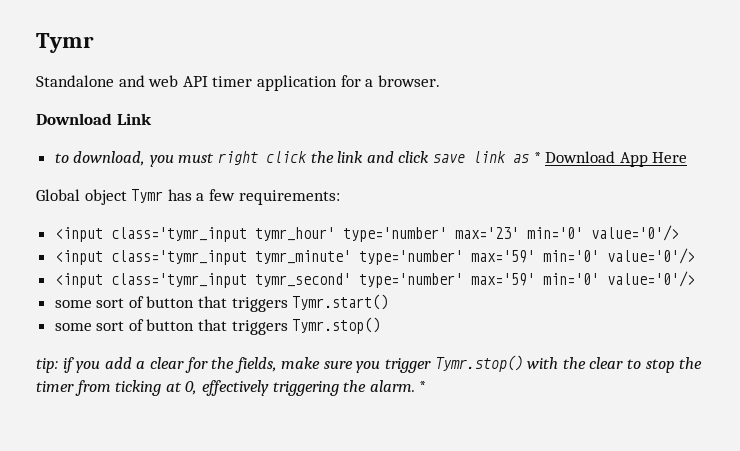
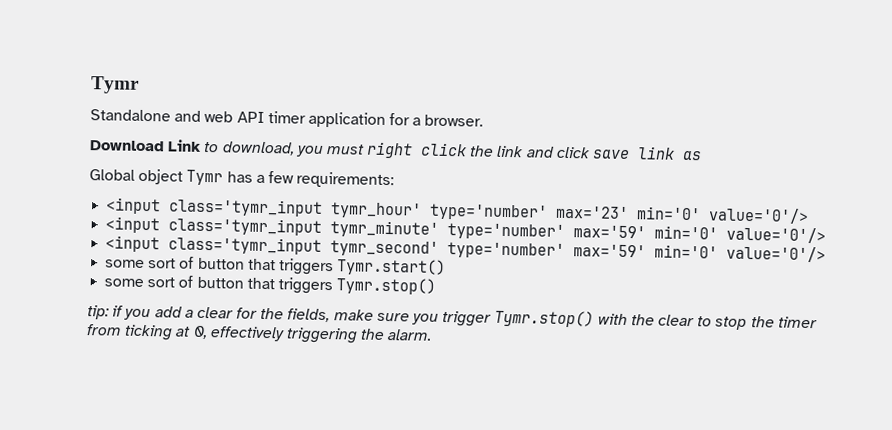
(152, 119) // -> (203, 145) none
[533,151,688,167] * Download App Here -> (703, 155) none
[419,381,427,392] * -> (433, 335) none

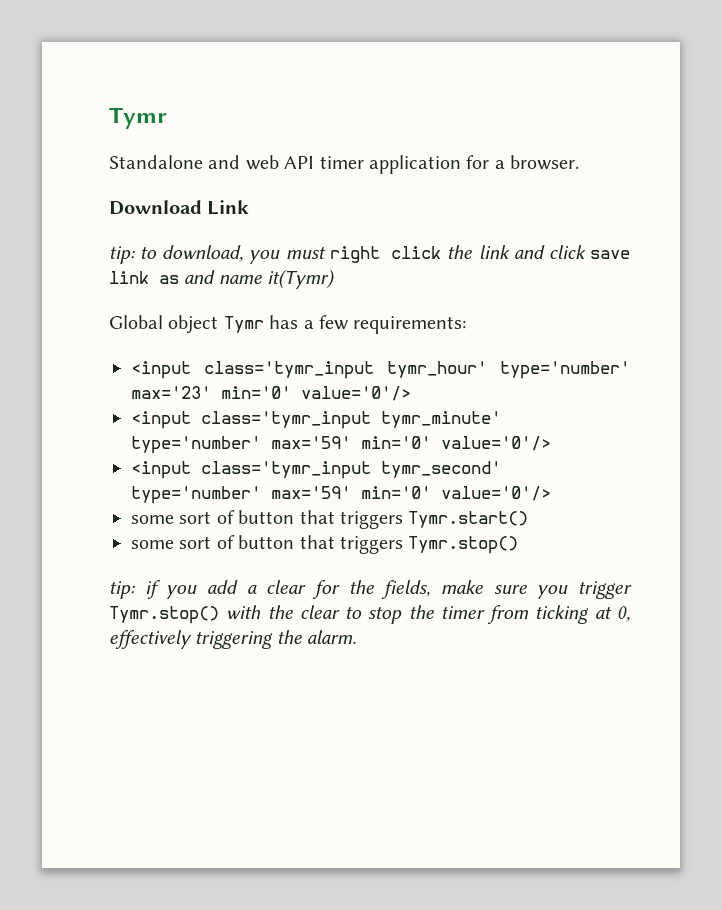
(203, 145) none -> [109,246,135,264] // tip:
(703, 155) none -> [184,269,336,289] and name it(Tymr)

